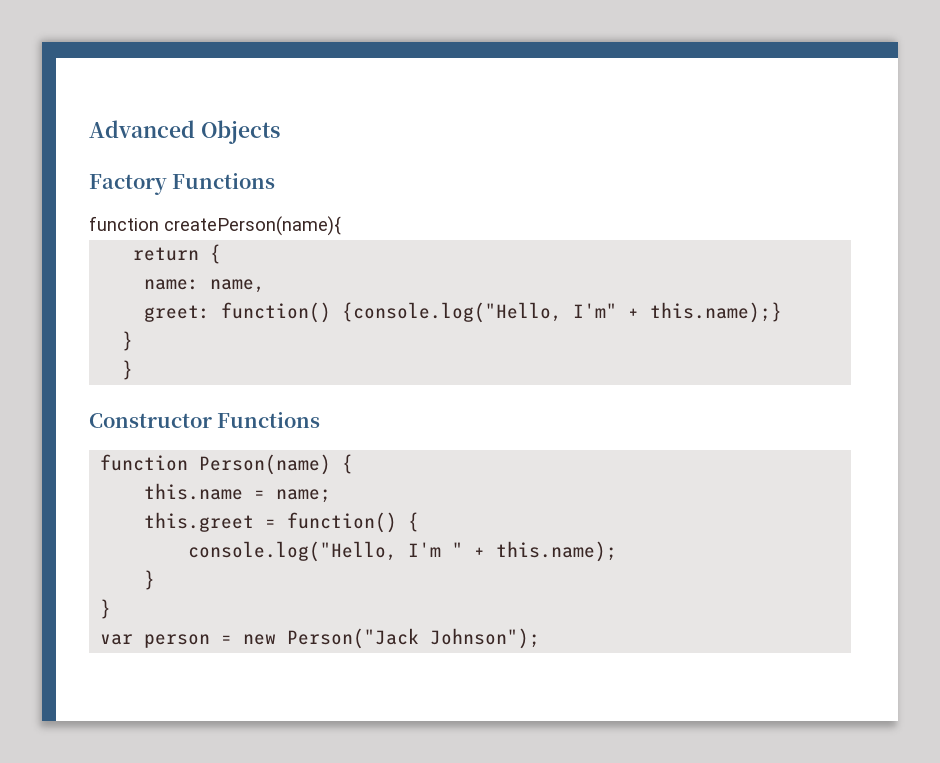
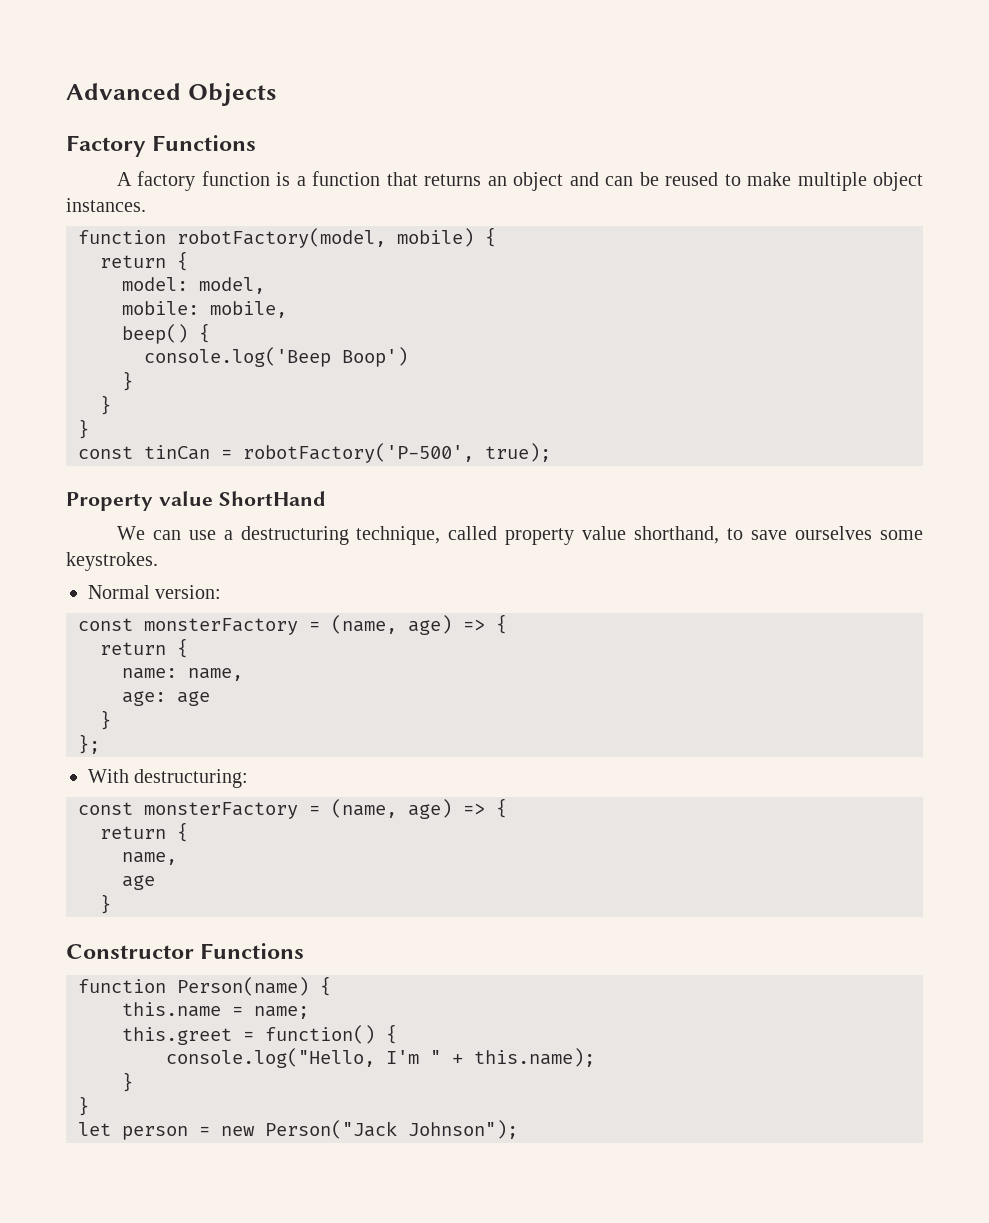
[89,216,341,236] [133,244,222,264] [144,279,266,293] [144,302,783,323] [122,331,134,351] function createPerson(name){ // return { // name: name, // greet: function() {console.log("Hello, I'm" + this.name);} // } -> [116,171,924,191] [66,198,146,212] [78,227,496,248] [100,251,188,271] [122,277,265,294] [122,301,287,318] [122,323,210,344] [144,347,408,367] [122,371,133,391] [100,395,111,415] [78,419,89,439] [78,443,551,463] [66,491,326,511] [116,526,923,545] [66,552,158,571] [88,585,222,599] [78,614,507,635] [100,638,188,658] [122,668,243,681] [122,691,210,706] [100,710,111,730] [78,734,100,754] [88,769,249,788] [78,798,507,819] [100,822,188,842] [122,852,177,865] [122,875,155,890] A factory function is a function that returns an object and can be reused to make multiple object instances. // function robotFactory(model, mobile) { // return { // model: model, // mobile: mobile, // beep() { // console.log('Beep Boop') // } // } // } // const tinCan = robotFactory('P-500', true); // Property value ShortHand // We can use a destructuring technique, called property value shorthand, to save ourselves some keystrokes. // Normal version: // const monsterFactory = (name, age) => { // return { // name: name, // age: age // } // }; // With destructuring: // const monsterFactory = (name, age) => { // return { // name, // age
[100,634,134,645] var -> [78,1122,111,1136] let

